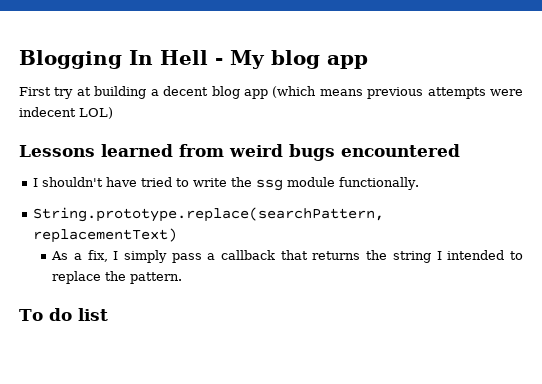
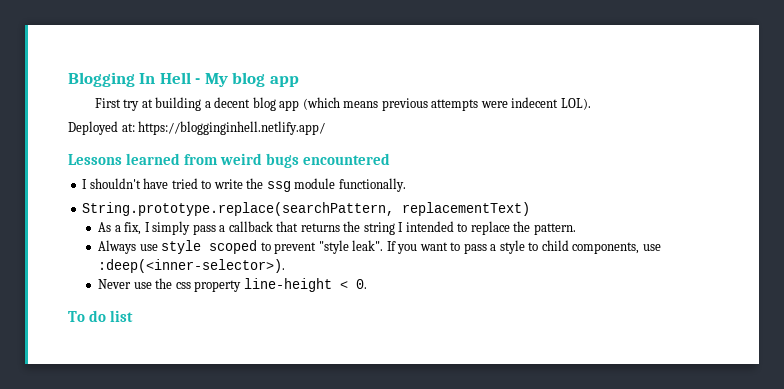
[79,107,113,119] LOL) -> [560,98,591,110] [68,121,326,135] LOL). // Deployed at: https://blogginginhell.netlify.app/
(183, 278) none -> [98,240,661,254] [98,259,286,273] [98,278,367,292] // Always use style scoped to prevent "style leak". If you want to pass a style to child components, use :deep(<inner-selector>). // Never use the css property line-height < 0.

